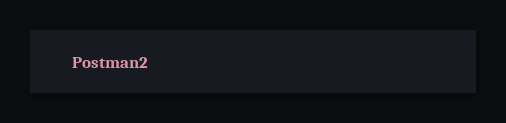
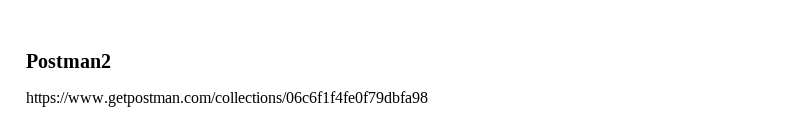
(148, 62) none -> [26,91,428,107] // https://www.getpostman.com/collections/06c6f1f4fe0f79dbfa98

